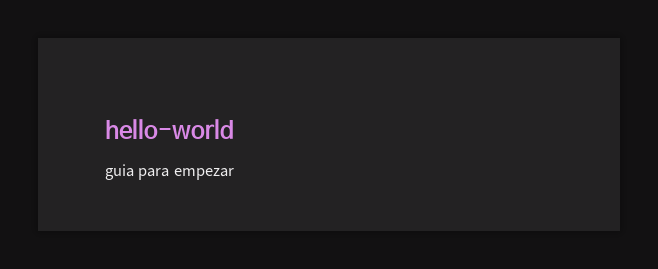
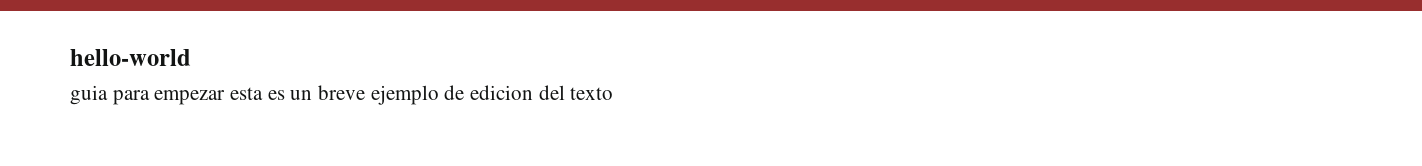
(234, 174) none -> [230,85,614,105] esta es un breve ejemplo de edicion del texto

